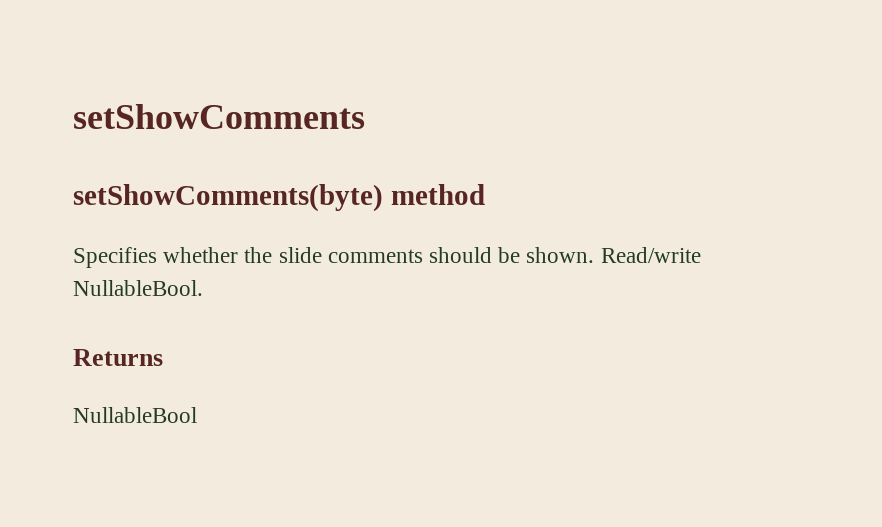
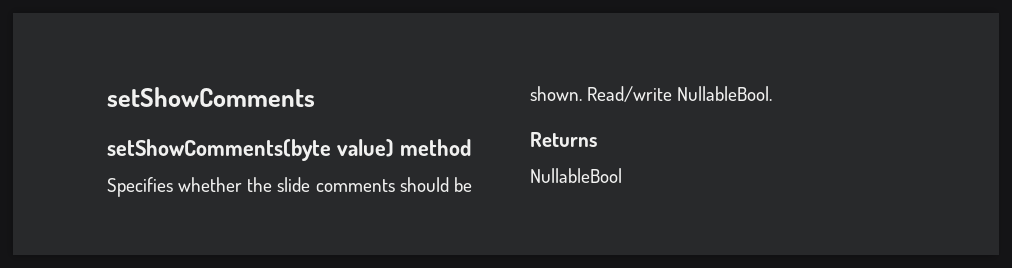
[73,184,383,212] setShowComments(byte) -> [107,139,394,161] setShowComments(byte value)

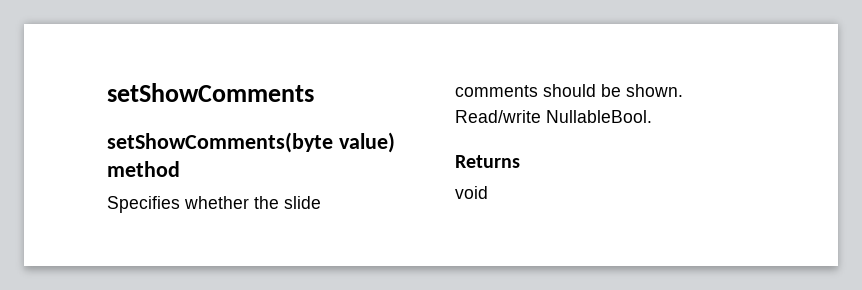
[530,168,622,183] NullableBool -> [455,186,488,199] void

